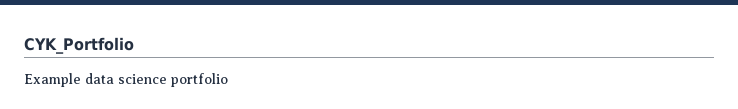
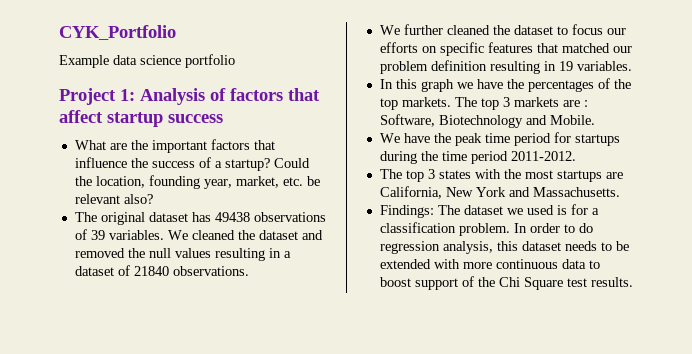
(228, 80) none -> [59,88,320,105] [59,110,223,127] [74,139,275,153] [74,157,310,171] [74,175,320,189] [74,194,153,204] [74,212,326,225] [74,229,323,240] [74,248,291,261] [74,265,249,276] [379,24,626,35] [379,42,632,56] [379,60,632,74] [379,78,631,92] [379,97,588,110] [379,114,595,128] [379,132,620,146] [379,151,576,164] [379,169,623,182] [379,186,620,199] [379,204,599,218] [379,222,593,236] [379,241,629,254] [379,259,600,269] [379,276,633,290] // Project 1: Analysis of factors that affect startup success // What are the important factors that influence the success of a startup? Could the location, founding year, market, etc. be relevant also? // The original dataset has 49438 observations of 39 variables. We cleaned the dataset and removed the null values resulting in a dataset of 21840 observations. // We further cleaned the dataset to focus our efforts on specific features that matched our problem definition resulting in 19 variables. // In this graph we have the percentages of the top markets. The top 3 markets are : Software, Biotechnology and Mobile. // We have the peak time period for startups during the time period 2011-2012. // The top 3 states with the most startups are California, New York and Massachusetts. // Findings: The dataset we used is for a classification problem. In order to do regression analysis, this dataset needs to be extended with more continuous data to boost support of the Chi Square test results.

